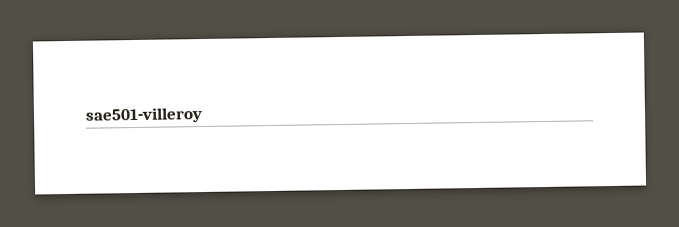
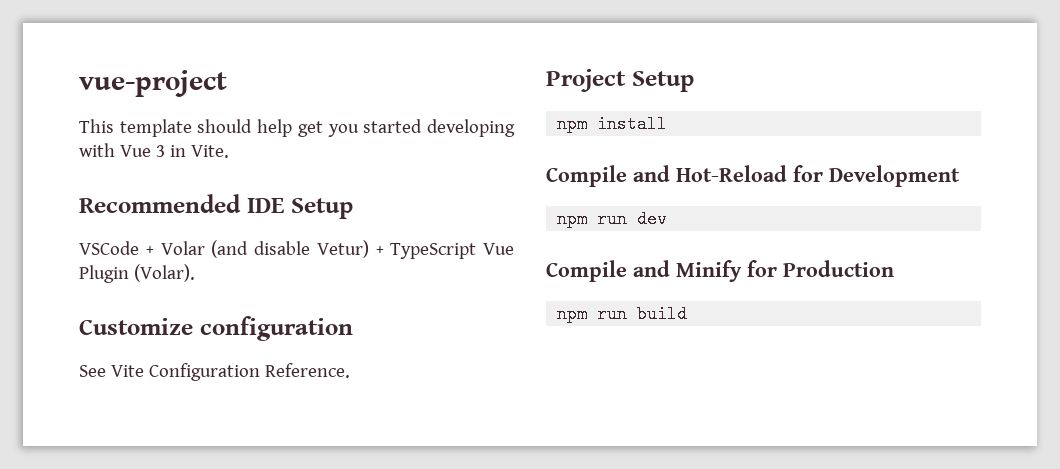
[85,107,203,124] sae501-villeroy -> [79,70,227,97] [79,119,515,137] [79,143,229,158] [79,194,353,219] [79,240,514,259] [79,264,195,283] [79,316,353,341] [79,363,350,381] [546,69,694,92] [557,115,668,133] [546,165,960,187] [557,210,668,228] [546,260,894,282] [557,305,688,323] vue-project // This template should help get you started developing with Vue 3 in Vite. // Recommended IDE Setup // VSCode + Volar (and disable Vetur) + TypeScript Vue Plugin (Volar). // Customize configuration // See Vite Configuration Reference. // Project Setup // npm install // Compile and Hot-Reload for Development // npm run dev // Compile and Minify for Production // npm run build

